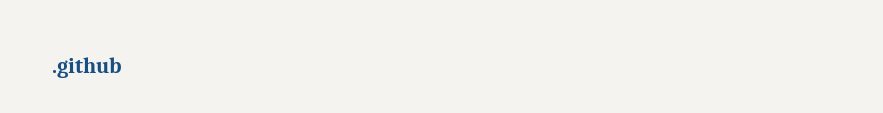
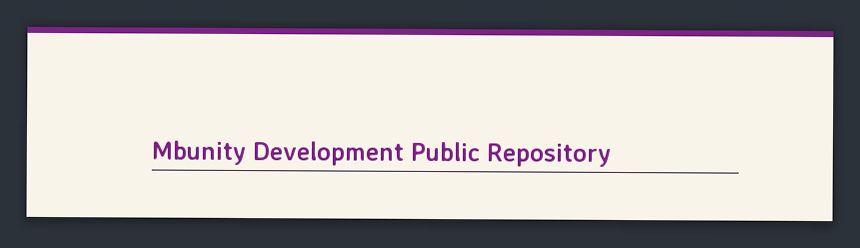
[52,57,122,78] .github -> [151,140,611,167] Mbunity Development Public Repository

